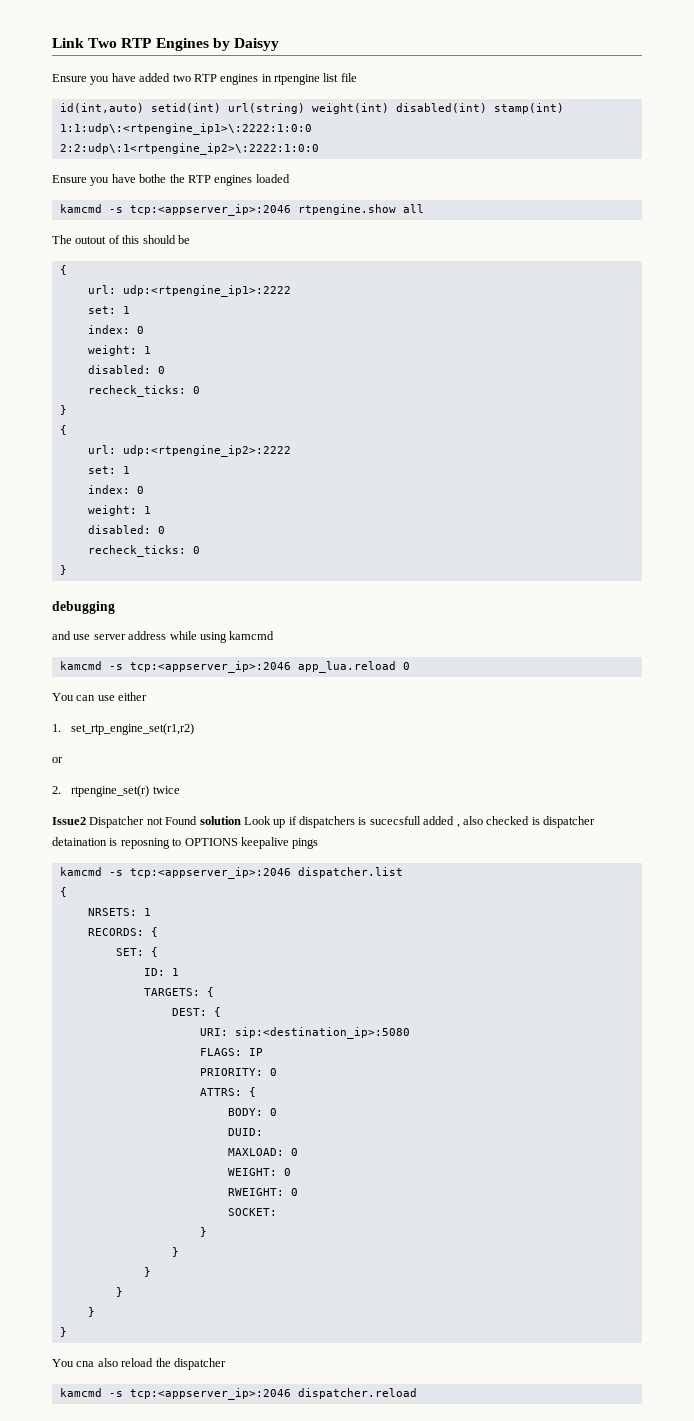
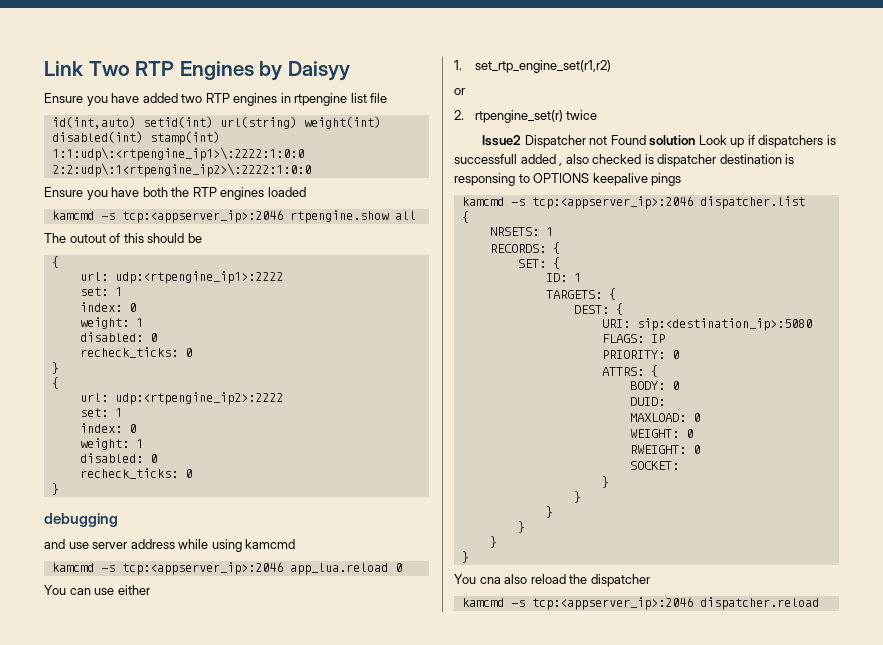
[139,174,167,183] bothe -> [142,187,168,197] both
[369,816,421,825] sucecsfull -> [454,154,517,164] successfull
[52,837,170,849] detaination is reposning -> [719,154,795,164] [454,173,515,186] destination is responsing

